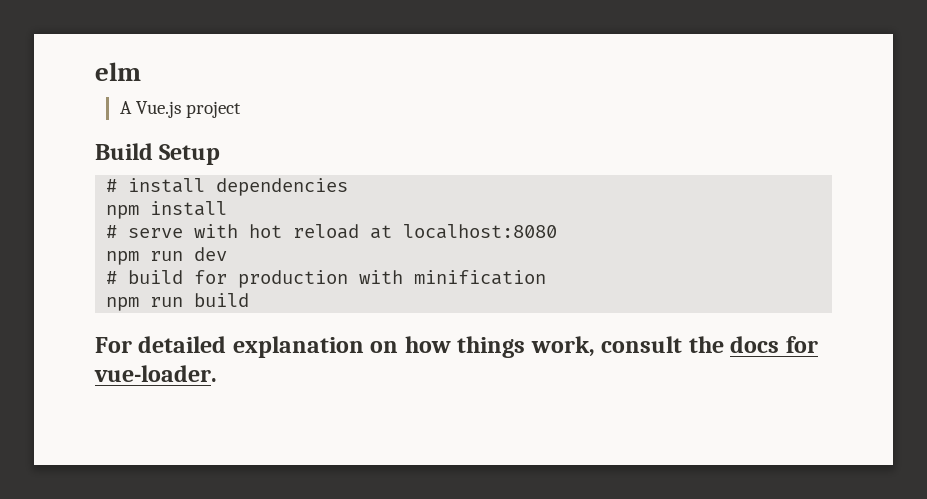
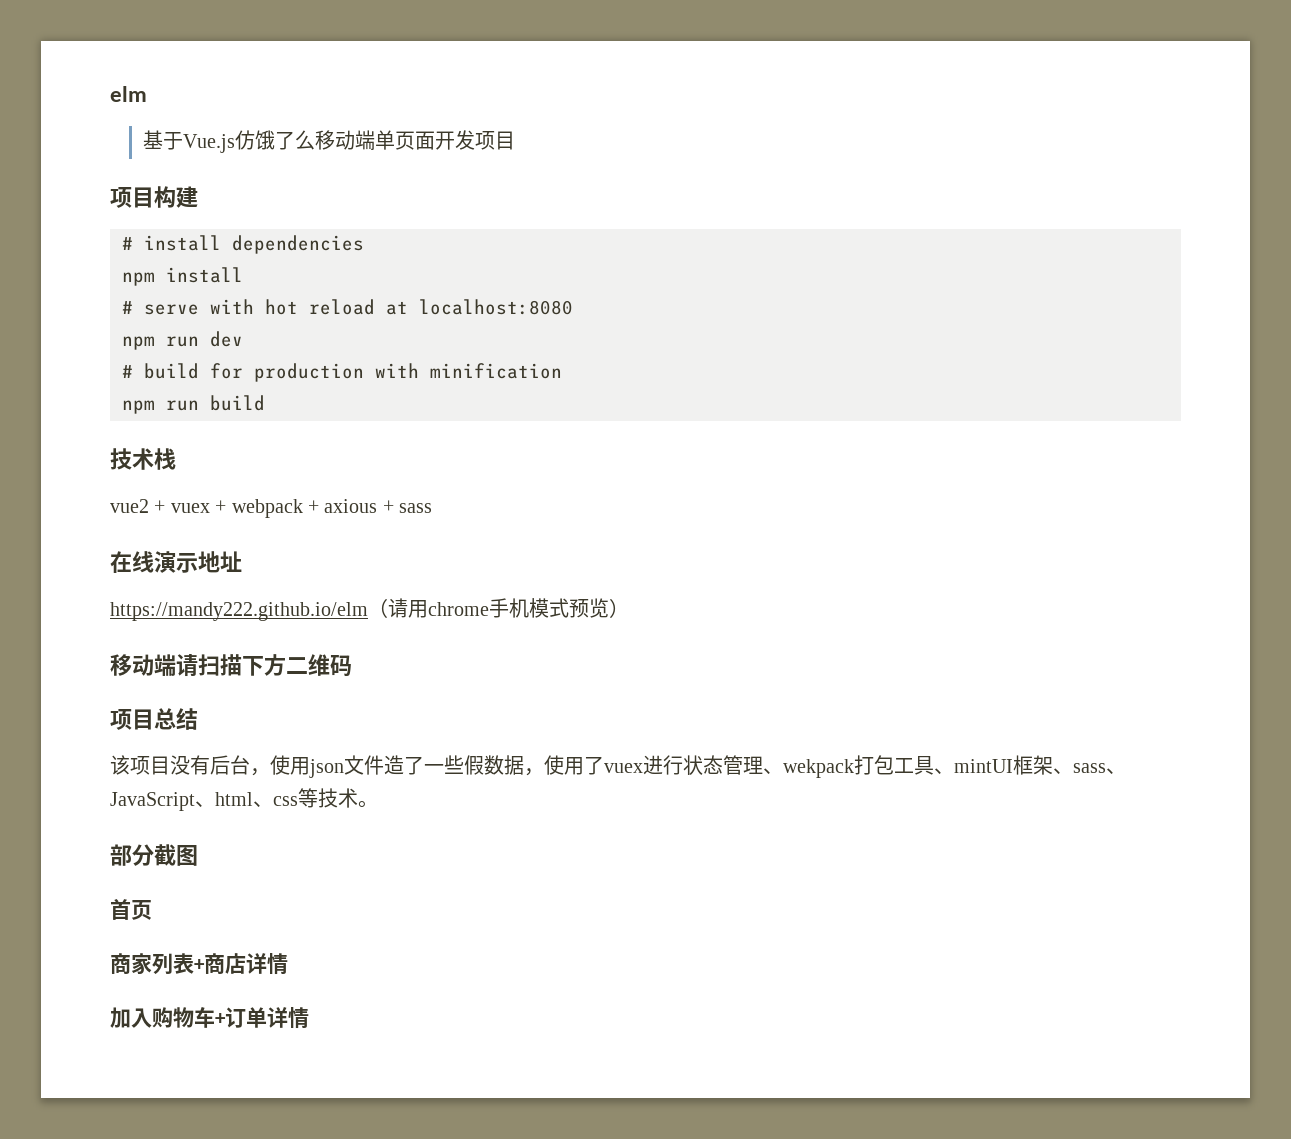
[119,101,242,118] [95,143,221,165] A Vue.js project // Build Setup -> [143,130,516,153] [110,186,198,208] 基于Vue.js仿饿了么移动端单页面开发项目 // 项目构建
[95,336,818,358] [94,365,217,382] For detailed explanation on how things work, consult the docs for vue-loader. -> [110,448,176,470] [110,499,433,518] [110,551,242,573] [110,598,629,621] [110,654,352,677] [110,708,198,730] [110,755,1126,778] [110,788,378,811] [110,844,198,866] [110,899,152,920] [110,953,288,975] [110,1007,309,1029] 技术栈 // vue2 + vuex + webpack + axious + sass // 在线演示地址 // https://mandy222.github.io/elm（请用chrome手机模式预览） // 移动端请扫描下方二维码 // 项目总结 // 该项目没有后台，使用json文件造了一些假数据，使用了vuex进行状态管理、wekpack打包工具、mintUI框架、sass、JavaScript、html、css等技术。 // 部分截图 // 首页 // 商家列表+商店详情 // 加入购物车+订单详情

